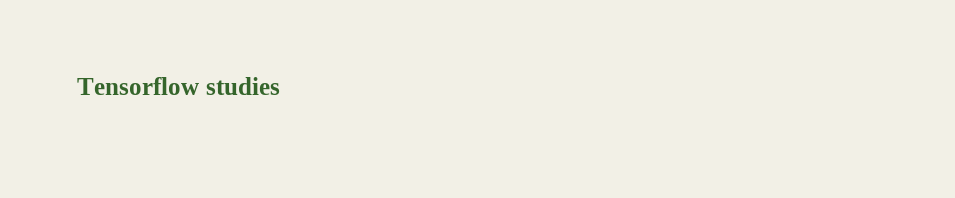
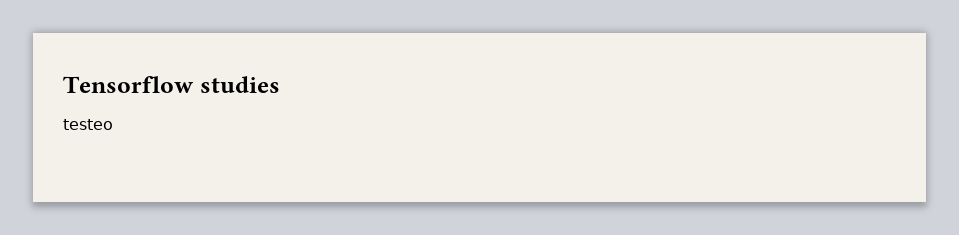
(280, 86) none -> [63,119,113,130] // testeo

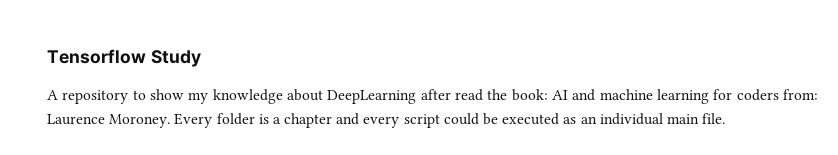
[199,76,280,93] [63,119,113,130] studies // testeo -> [150,50,201,67] [47,89,819,104] [47,113,726,128] Study // A repository to show my knowledge about DeepLearning after read the book: AI and machine learning for coders from: Laurence Moroney. Every folder is a chapter and every script could be executed as an individual main file.

